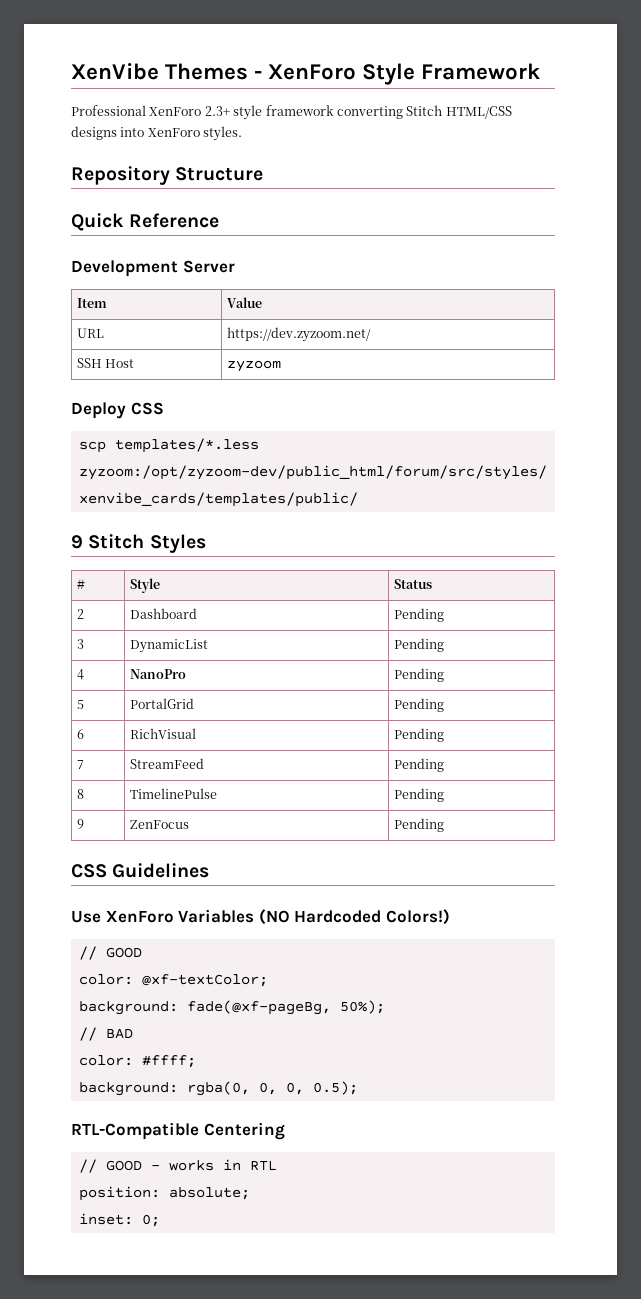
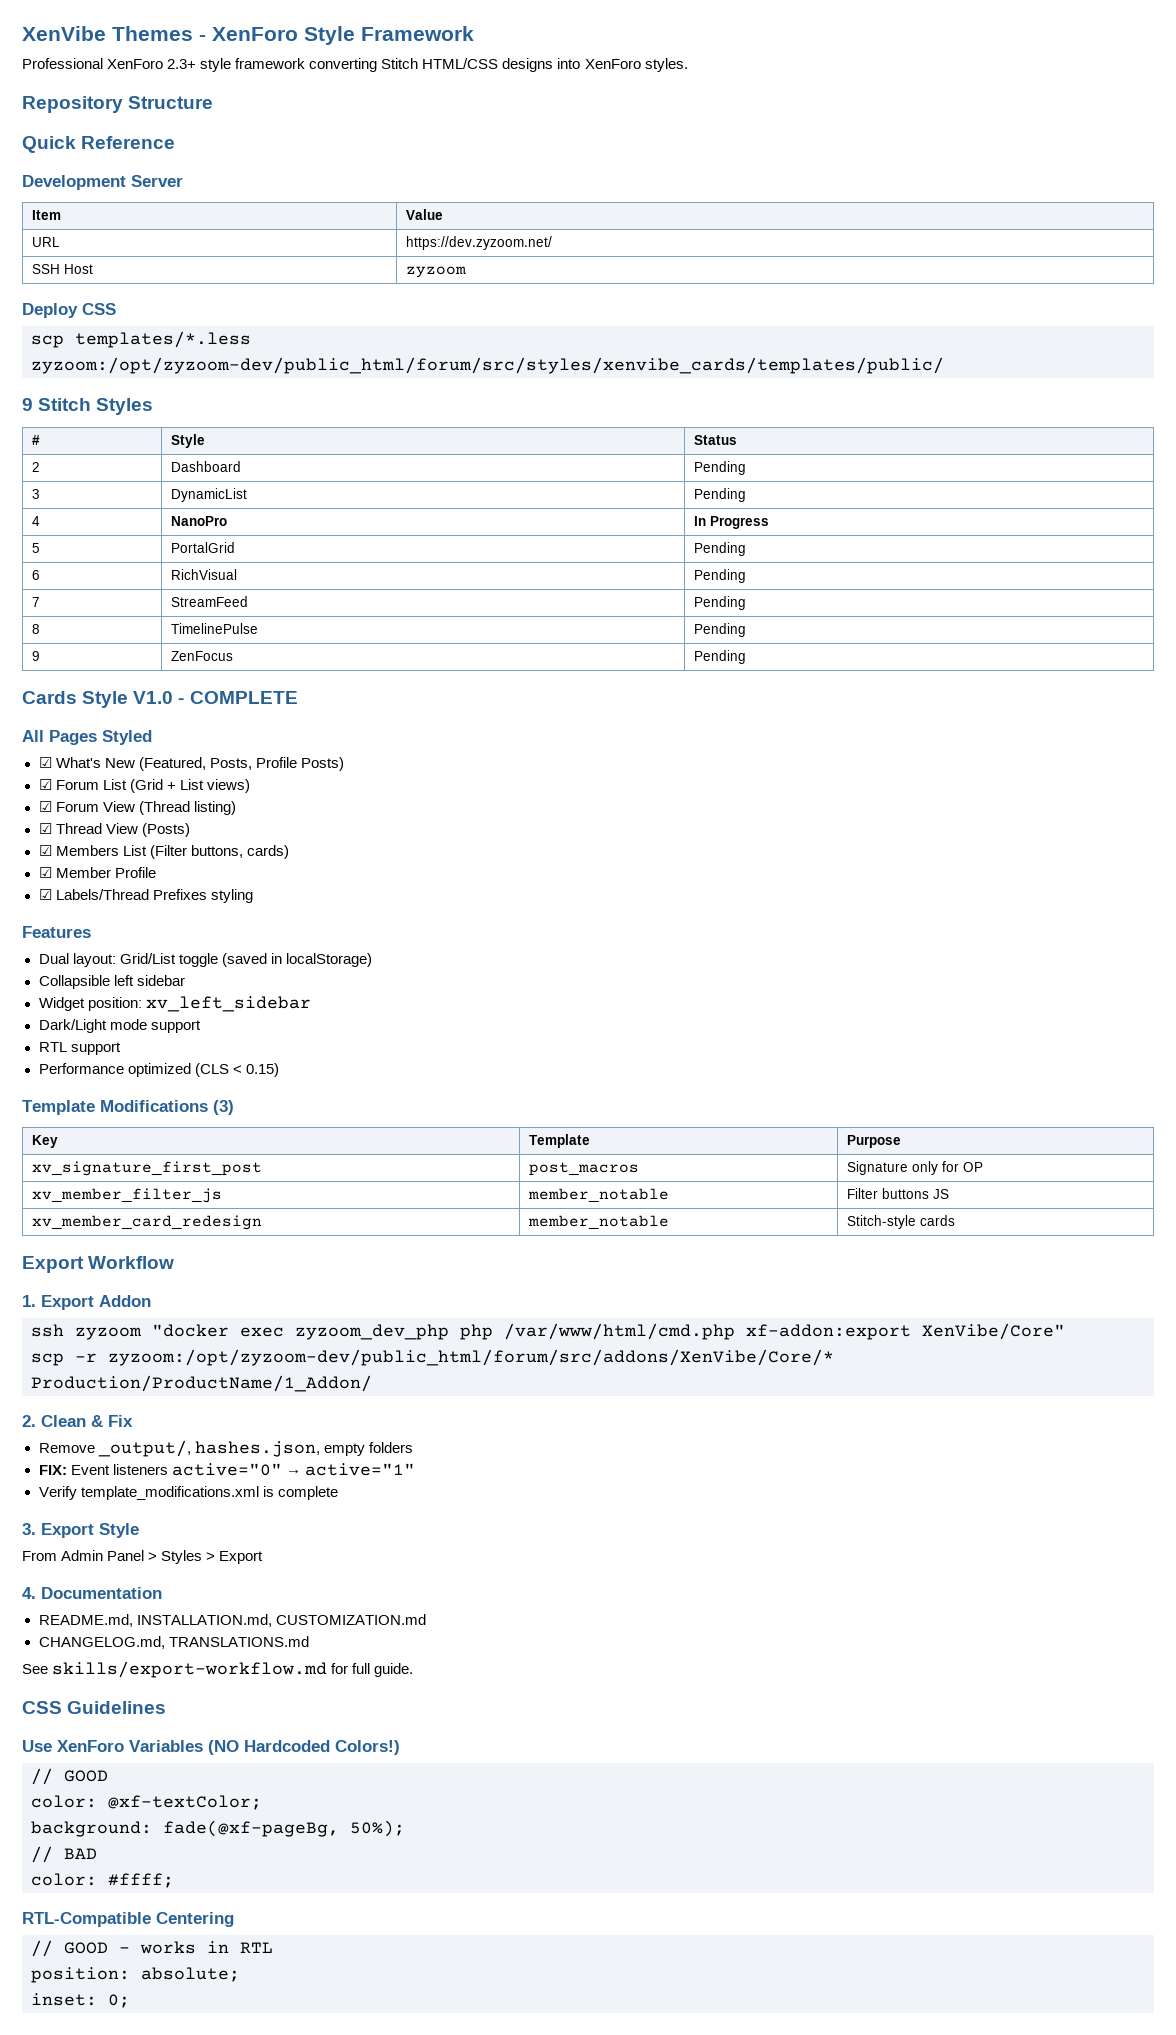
[393,668,444,682] Pending -> [693,516,769,529] In Progress
(444, 825) none -> [22,691,298,708] [22,730,152,745] [38,757,344,771] [38,779,250,793] [38,801,236,815] [38,823,190,837] [38,845,289,859] [38,867,156,878] [38,889,253,903] [22,926,91,938] [38,953,372,967] [38,975,185,989] [38,996,311,1012] [38,1019,201,1033] [38,1042,121,1055] [38,1063,279,1077] [22,1100,234,1115] [31,1135,58,1148] [528,1134,590,1148] [846,1135,901,1148] [31,1161,262,1176] [528,1162,639,1176] [846,1161,983,1175] [31,1188,222,1203] [527,1188,669,1203] [846,1188,949,1199] [31,1215,262,1230] [527,1215,669,1230] [846,1215,955,1229] [22,1256,175,1273] [22,1295,151,1310] [31,1323,1065,1340] [31,1349,834,1366] [31,1375,372,1392] [22,1415,133,1427] [38,1440,413,1457] [38,1463,415,1476] [38,1486,338,1500] [22,1523,139,1538] [22,1550,264,1564] [22,1587,162,1599] [38,1614,426,1627] [38,1636,309,1649] [22,1661,414,1678] // Cards Style V1.0 - COMPLETE // All Pages Styled // ☑ What's New (Featured, Posts, Profile Posts) // ☑ Forum List (Grid + List views) // ☑ Forum View (Thread listing) // ☑ Thread View (Posts) // ☑ Members List (Filter buttons, cards) // ☑ Member Profile // ☑ Labels/Thread Prefixes styling // Features // Dual layout: Grid/List toggle (saved in localStorage) // Collapsible left sidebar // Widget position: xv_left_sidebar // Dark/Light mode support // RTL support // Performance optimized (CLS < 0.15) // Template Modifications (3) // Key | Template | Purpose // xv_signature_first_post | post_macros | Signature only for OP // xv_member_filter_js | member_notable | Filter buttons JS // xv_member_card_redesign | member_notable | Stitch-style cards // Export Workflow // 1. Export Addon // ssh zyzoom "docker exec zyzoom_dev_php php /var/www/html/cmd.php xf-addon:export XenVibe/Core" // scp -r zyzoom:/opt/zyzoom-dev/public_html/forum/src/addons/XenVibe/Core/* Production/ProductName/1_Addon/ // 2. Clean & Fix // Remove _output/, hashes.json, empty folders // FIX: Event listeners active="0" → active="1" // Verify template_modifications.xml is complete // 3. Export Style // From Admin Panel > Styles > Export // 4. Documentation // README.md, INSTALLATION.md, CUSTOMIZATION.md // CHANGELOG.md, TRANSLATIONS.md // See skills/export-workflow.md for full guide.
[78,1081,358,1096] // background: rgba(0, 0, 0, 0.5); -> (174, 1880) none

